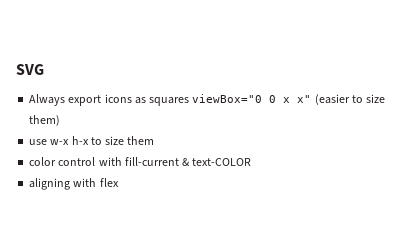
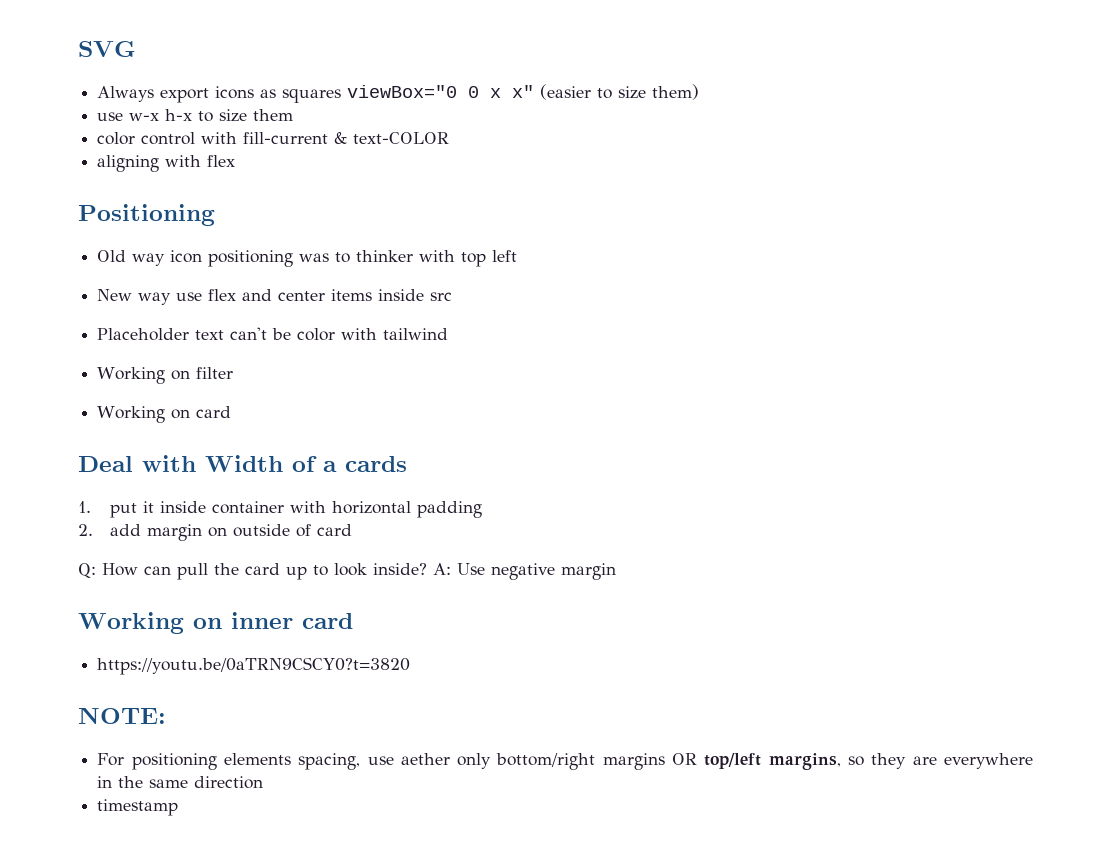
(119, 182) none -> [78,204,215,226] [97,250,518,267] [97,289,453,305] [97,327,449,341] [97,367,234,384] [97,406,232,423] [78,455,407,472] [78,501,482,518] [78,524,352,541] [78,563,616,580] [78,612,353,634] [97,657,411,675] [78,707,166,724] [97,753,1034,770] [97,776,264,789] [97,799,179,816] // Positioning // Old way icon positioning was to thinker with top left // New way use flex and center items inside src // Placeholder text can't be color with tailwind // Working on filter // Working on card // Deal with Width of a cards // 1. put it inside container with horizontal padding // 2. add margin on outside of card // Q: How can pull the card up to look inside? A: Use negative margin // Working on inner card // https://youtu.be/0aTRN9CSCY0?t=3820 // NOTE: // For positioning elements spacing, use aether only bottom/right margins OR top/left margins, so they are everywhere in the same direction // timestamp

